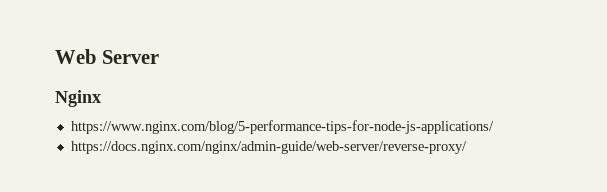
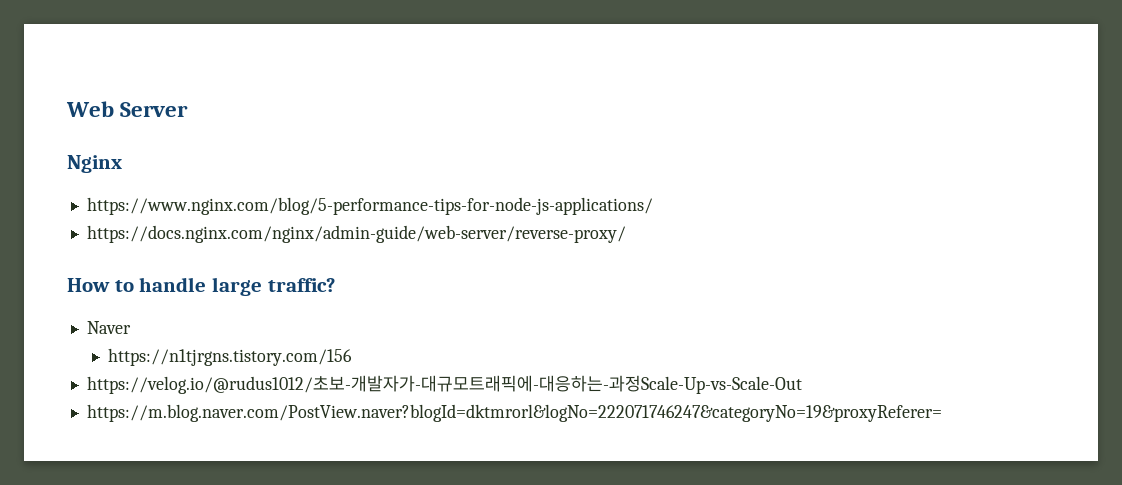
(467, 147) none -> [67,277,335,296] [86,321,131,334] [108,348,353,366] [86,375,802,394] [86,404,942,422] // How to handle large traffic? // Naver // https://n1tjrgns.tistory.com/156 // https://velog.io/@rudus1012/초보-개발자가-대규모트래픽에-대응하는-과정Scale-Up-vs-Scale-Out // https://m.blog.naver.com/PostView.naver?blogId=dktmrorl&logNo=222071746247&categoryNo=19&proxyReferer=

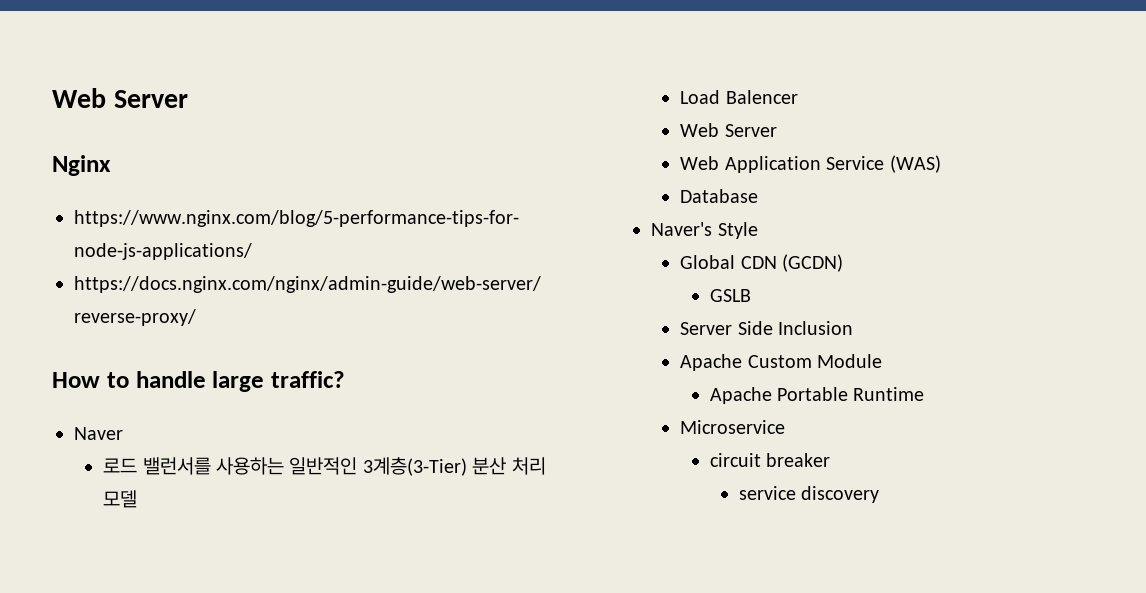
[108,348,353,366] [86,375,802,394] [86,404,942,422] https://n1tjrgns.tistory.com/156 // https://velog.io/@rudus1012/초보-개발자가-대규모트래픽에-대응하는-과정Scale-Up-vs-Scale-Out // https://m.blog.naver.com/PostView.naver?blogId=dktmrorl&logNo=222071746247&categoryNo=19&proxyReferer= -> [103,457,546,476] [103,490,138,508] [680,90,798,104] [680,123,777,137] [680,155,941,173] [680,189,759,203] [651,222,758,239] [680,254,844,272] [709,289,751,302] [680,321,854,335] [680,354,883,371] [709,387,925,404] [680,420,786,434] [709,453,831,467] [738,486,880,503] 로드 밸런서를 사용하는 일반적인 3계층(3-Tier) 분산 처리 모델 // Load Balencer // Web Server // Web Application Service (WAS) // Database // Naver's Style // Global CDN (GCDN) // GSLB // Server Side Inclusion // Apache Custom Module // Apache Portable Runtime // Microservice // circuit breaker // service discovery

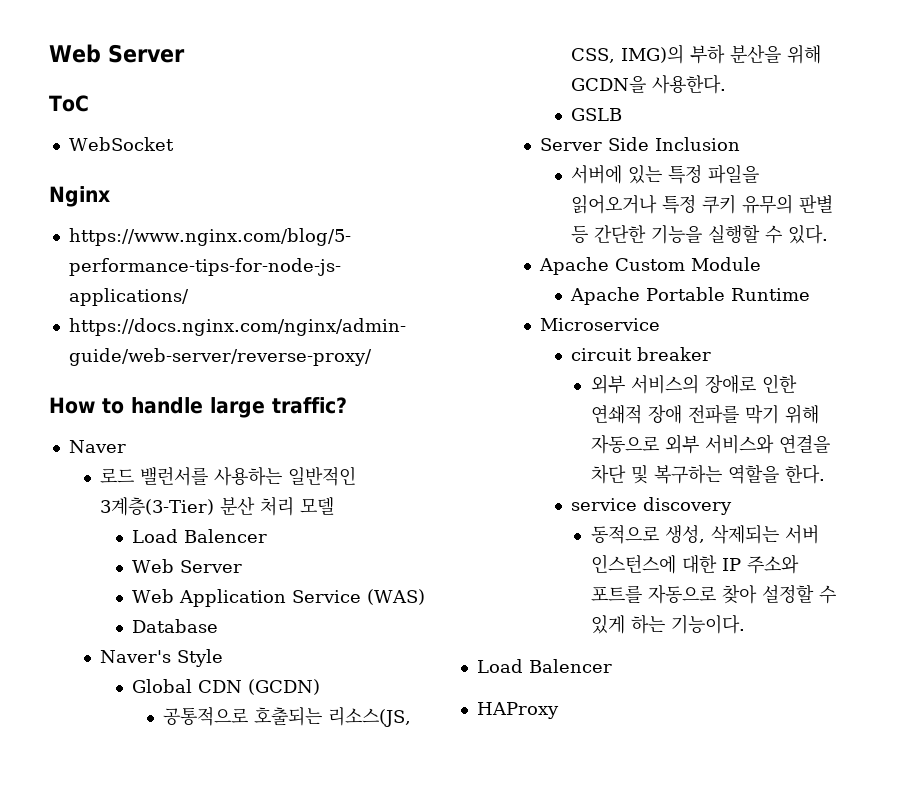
[52,88,188,108] Web Server -> [49,44,185,63] [49,95,89,112] [68,137,174,151] Web Server // ToC // WebSocket
[709,289,751,302] [680,321,854,335] GSLB // Server Side Inclusion -> [163,707,412,727] [571,44,822,64] [571,74,727,94] [571,108,623,121] [539,137,740,151] [571,164,760,184] [571,194,834,214] [571,224,829,244] 공통적으로 호출되는 리소스(JS, CSS, IMG)의 부하 분산을 위해 GCDN을 사용한다. // GSLB // Server Side Inclusion // 서버에 있는 특정 파일을 읽어오거나 특정 쿠키 유무의 판별 등 간단한 기능을 실행할 수 있다.
[738,486,880,503] service discovery -> [590,374,797,394] [590,404,819,424] [590,434,830,454] [590,464,825,484] [571,497,733,515] [590,525,819,544] [590,554,799,574] [590,584,836,604] [590,614,745,634] [476,659,612,673] [476,702,559,719] 외부 서비스의 장애로 인한 연쇄적 장애 전파를 막기 위해 자동으로 외부 서비스와 연결을 차단 및 복구하는 역할을 한다. // service discovery // 동적으로 생성, 삭제되는 서버 인스턴스에 대한 IP 주소와 포트를 자동으로 찾아 설정할 수 있게 하는 기능이다. // Load Balencer // HAProxy

